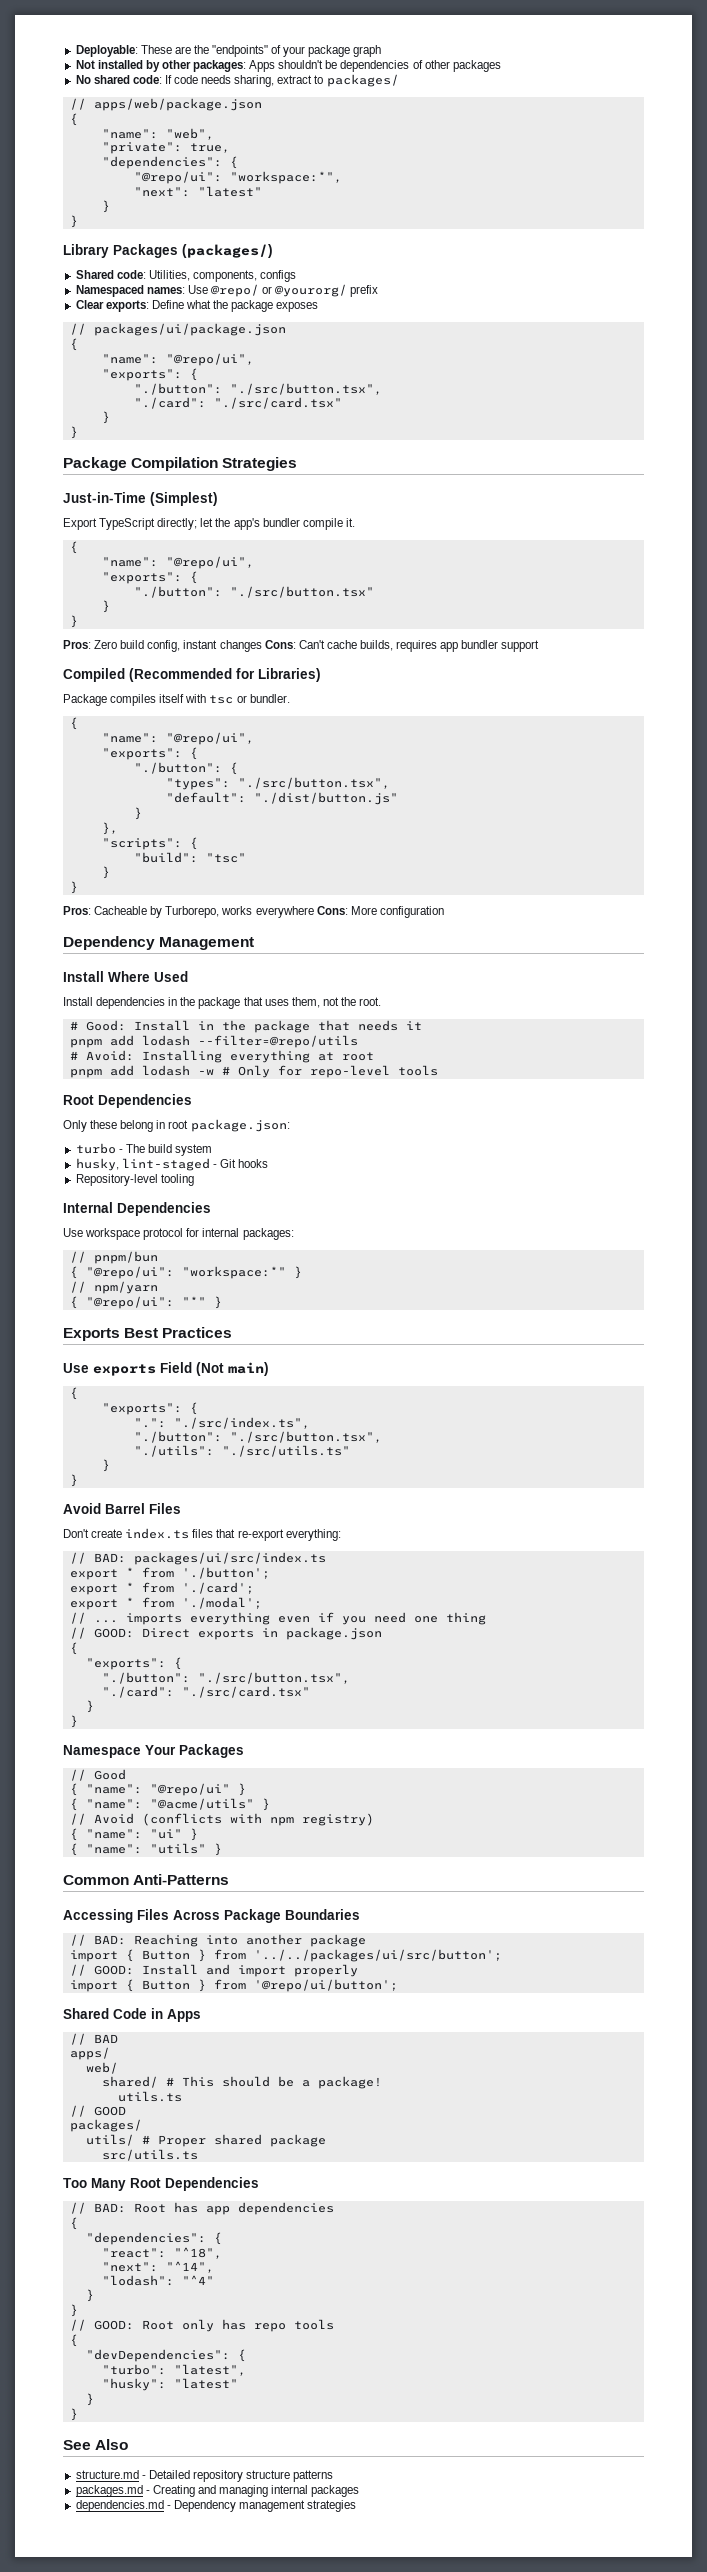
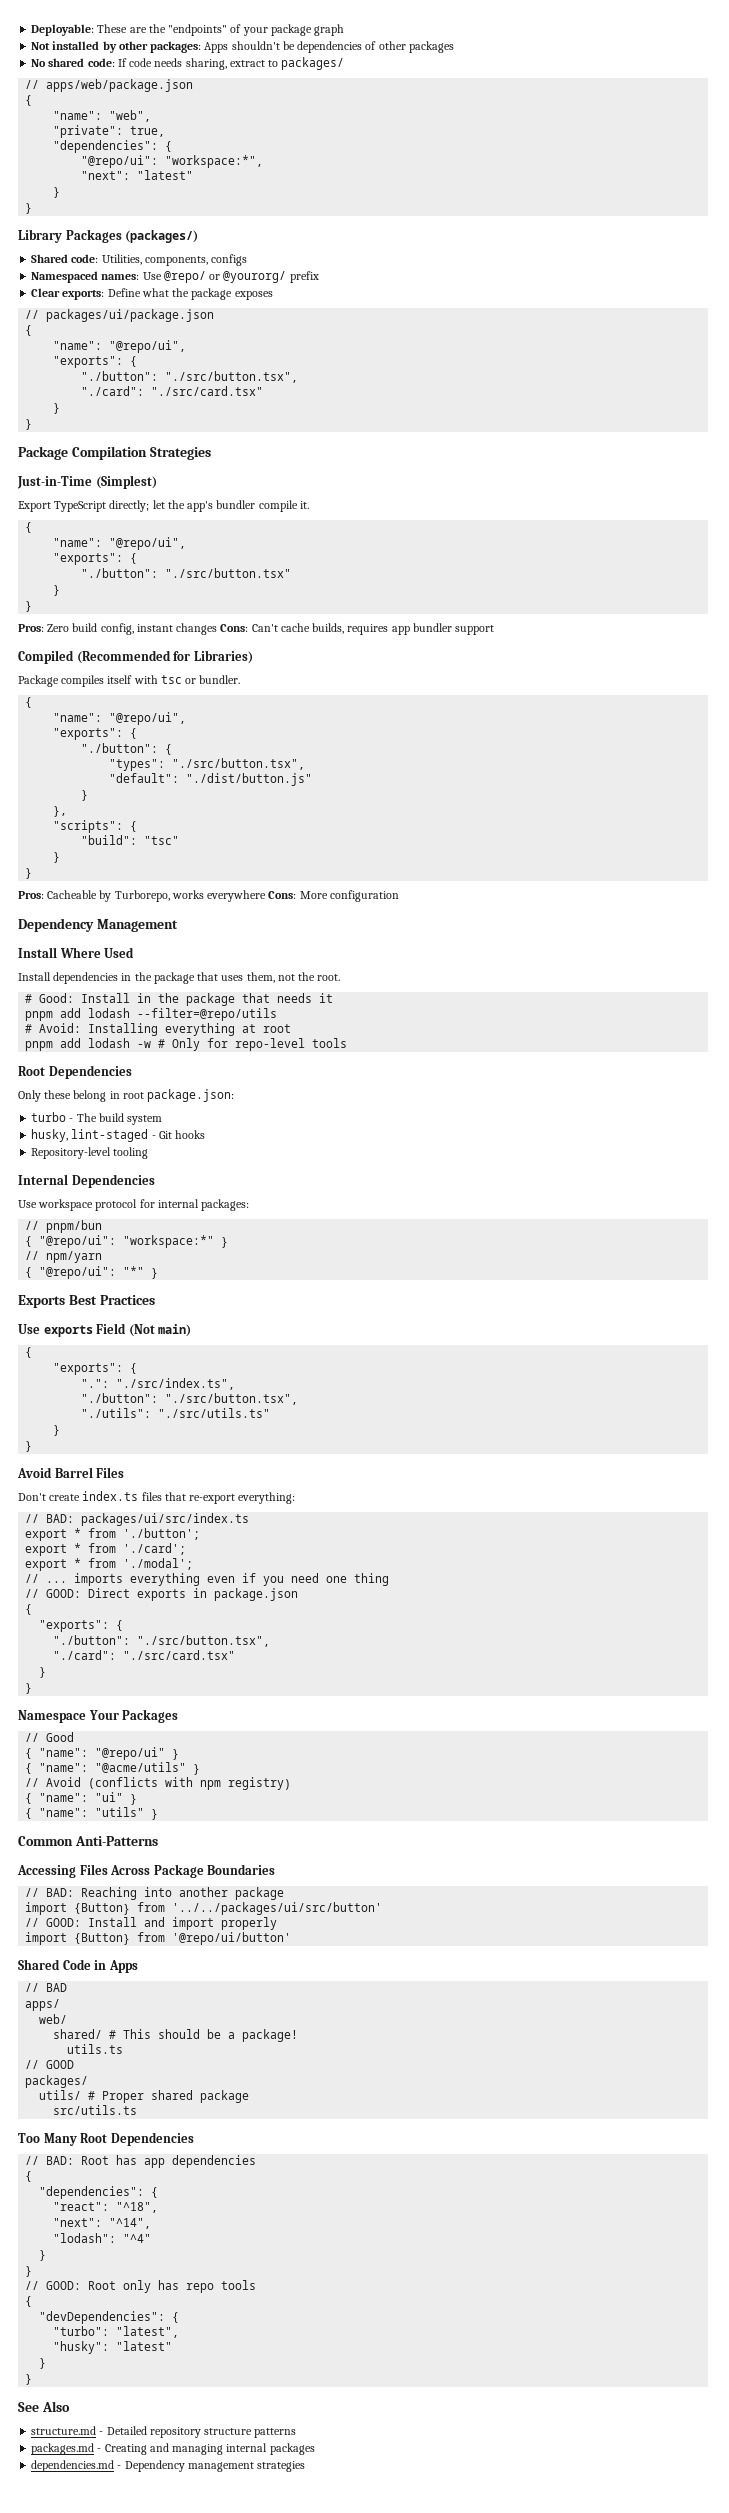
[125,1949,502,1962] { Button } from '../../packages/ui/src/button'; -> [74,1902,383,1915] {Button} from '../../packages/ui/src/button'
[125,1979,398,1992] { Button } from '@repo/ui/button'; -> [74,1932,292,1945] {Button} from '@repo/ui/button'

